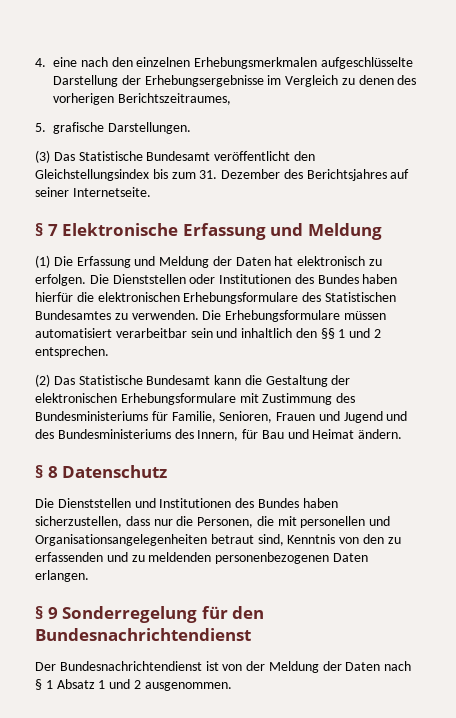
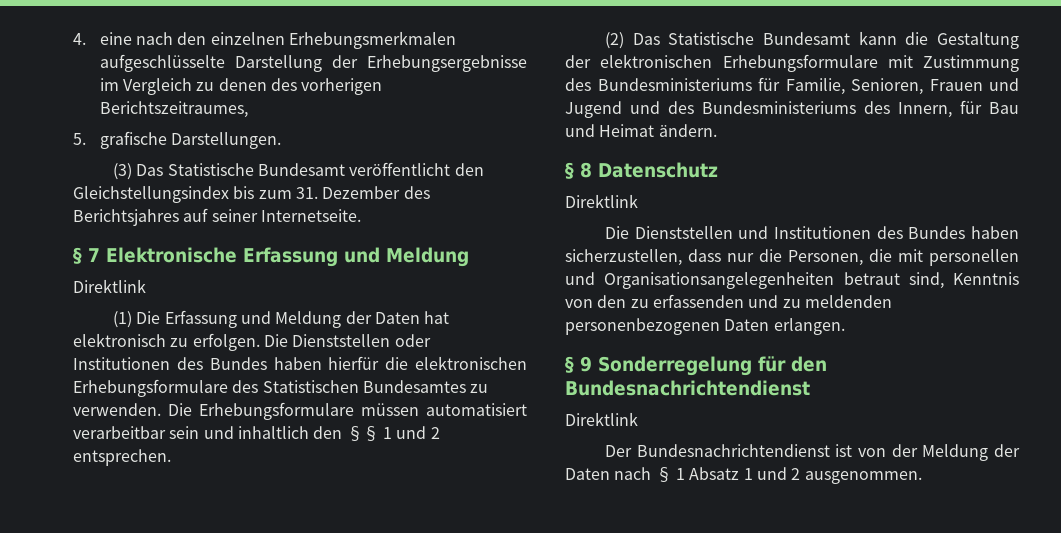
(382, 231) none -> [73,279,146,293] // Direktlink
(168, 471) none -> [565,194,638,208] // Direktlink
(251, 634) none -> [565,412,638,426] // Direktlink

